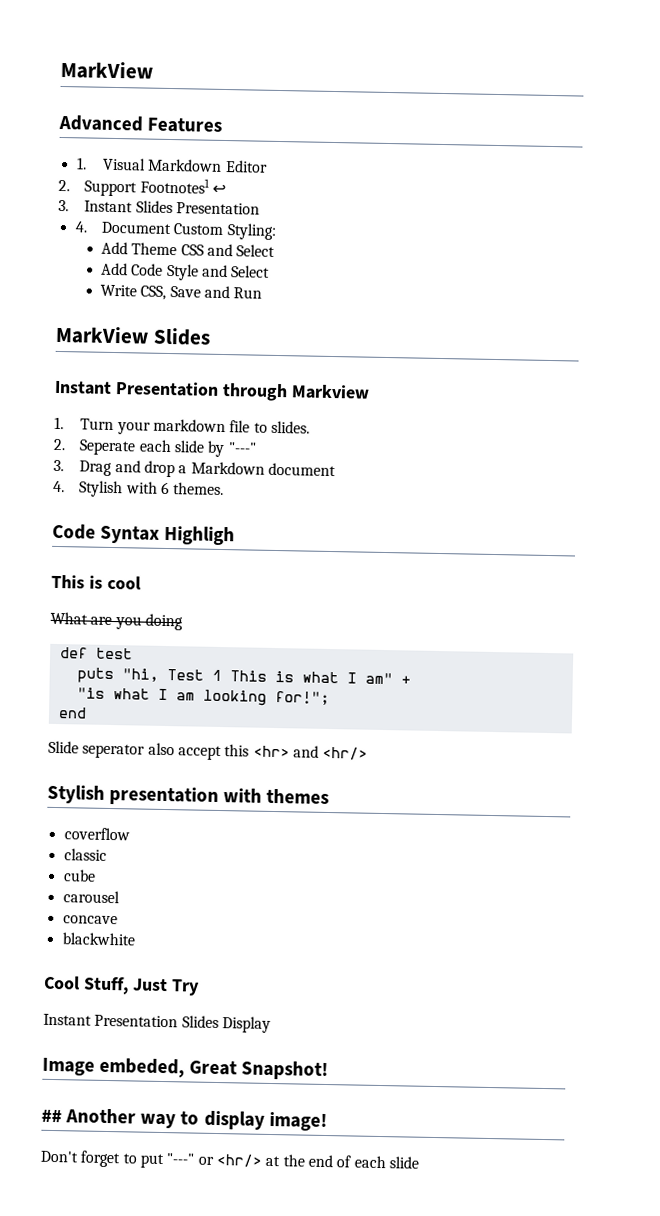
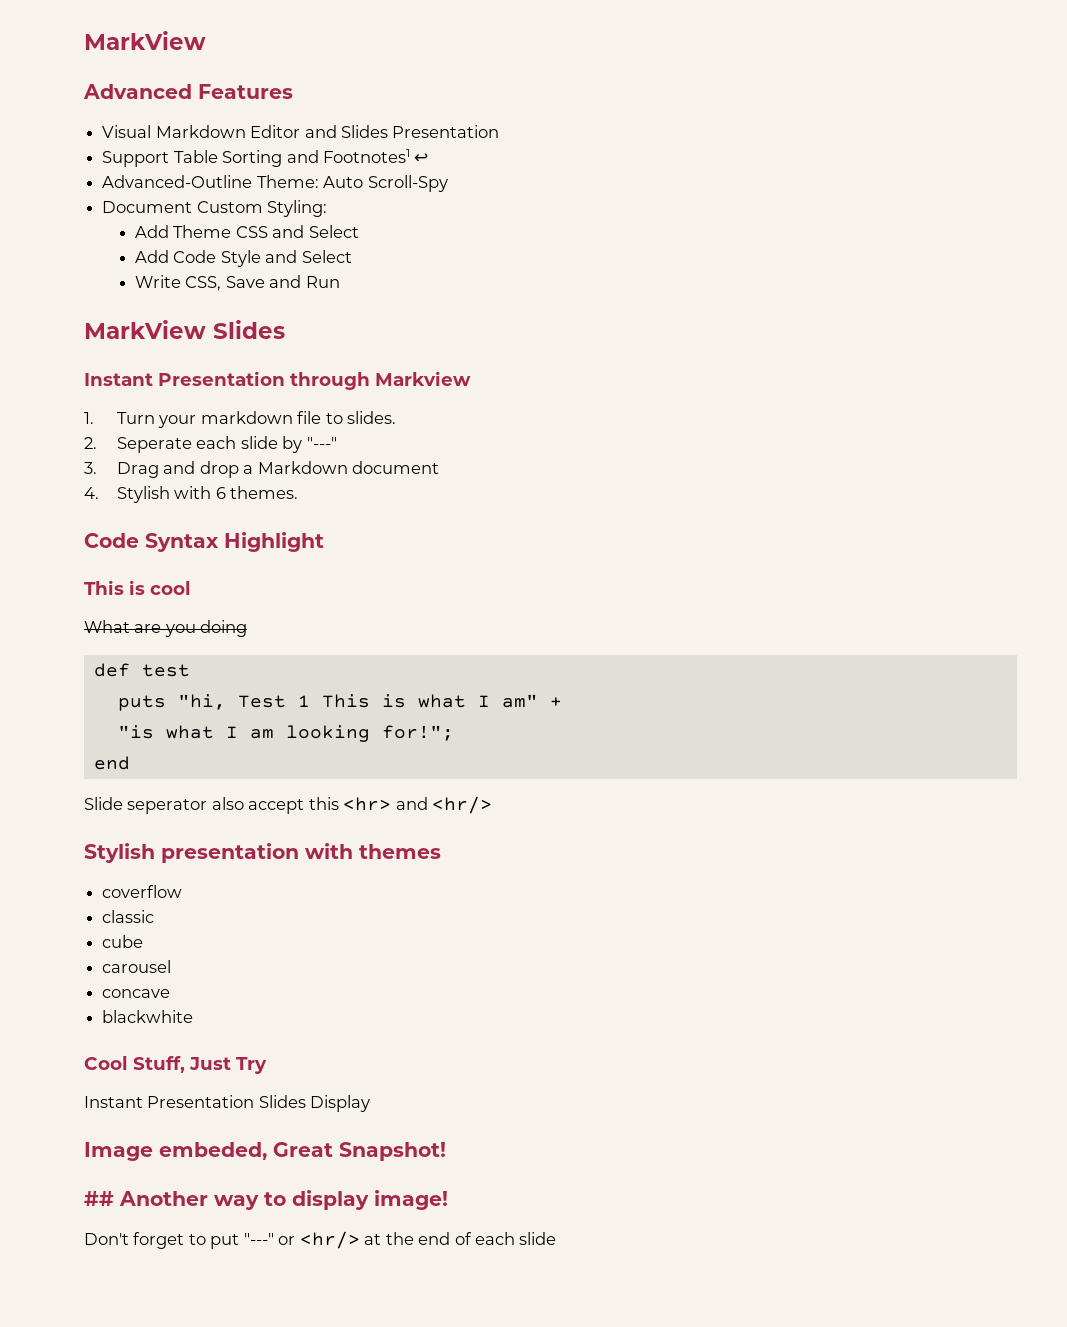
[75,157,87,170] 1. -> (293, 91) none
[58,177,227,197] [58,199,261,215] [74,221,88,233] // 2. Support Footnotes1 ↩ // 3. Instant Slides Presentation // 4. -> [304,125,500,138] [102,149,429,167] [102,175,448,192] and Slides Presentation // Support Table Sorting and Footnotes1 ↩ // Advanced-Outline Theme: Auto Scroll-Spy //
[164,525,236,546] Highligh -> [224,532,324,552] Highlight

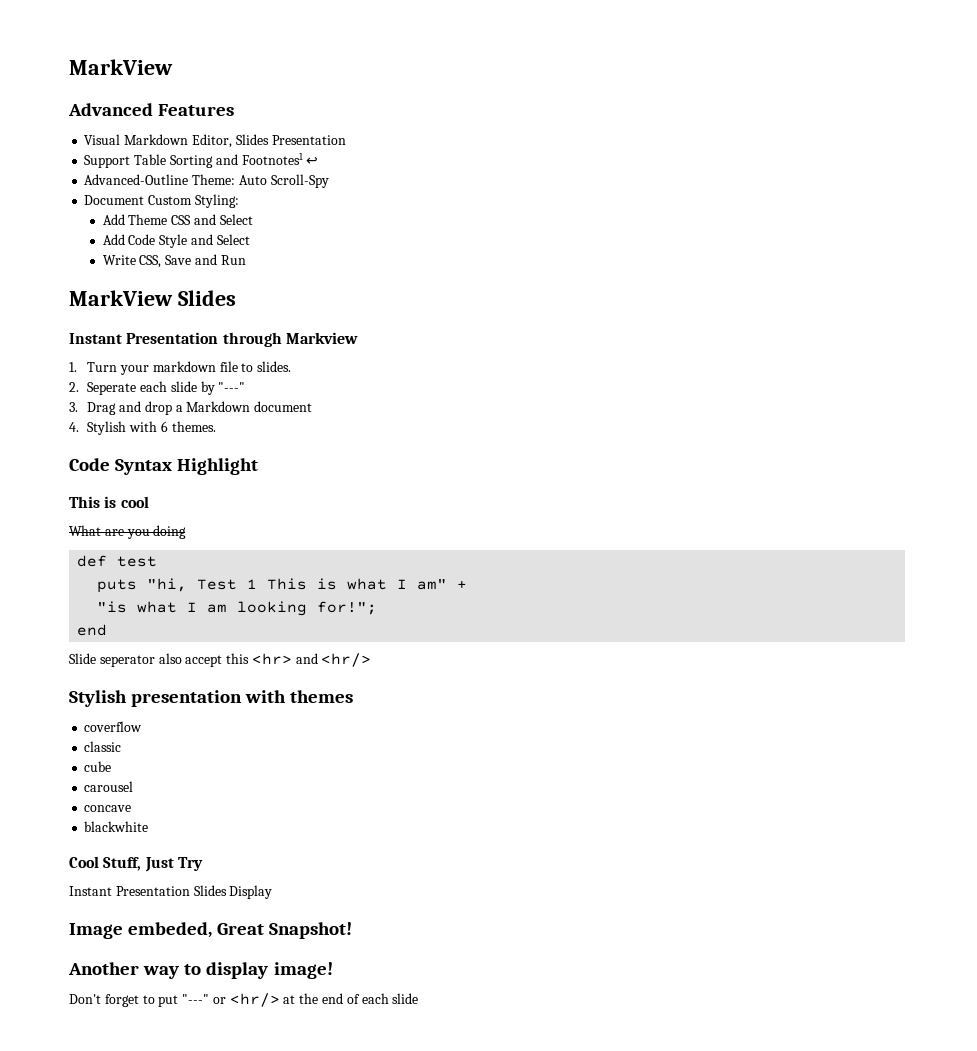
[250,125,337,138] Editor and -> [191,134,232,148] Editor,
[84,1191,114,1206] ## -> (353, 930) none

